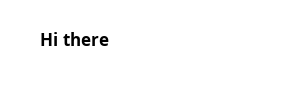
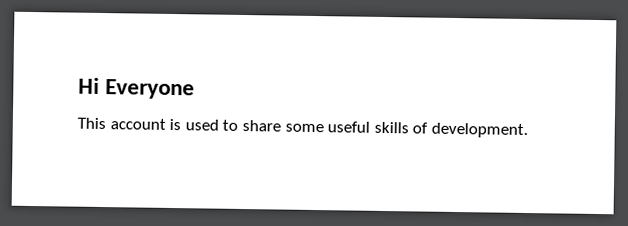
[62,32,109,46] there -> [105,79,196,100] [77,117,528,139] Everyone // This account is used to share some useful skills of development.

